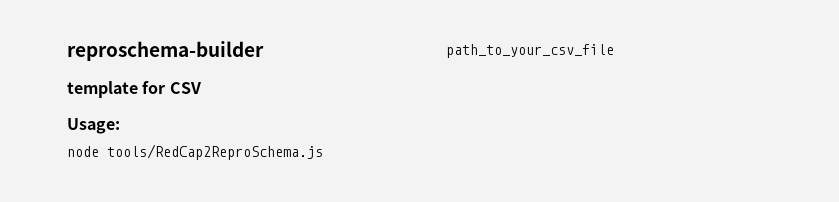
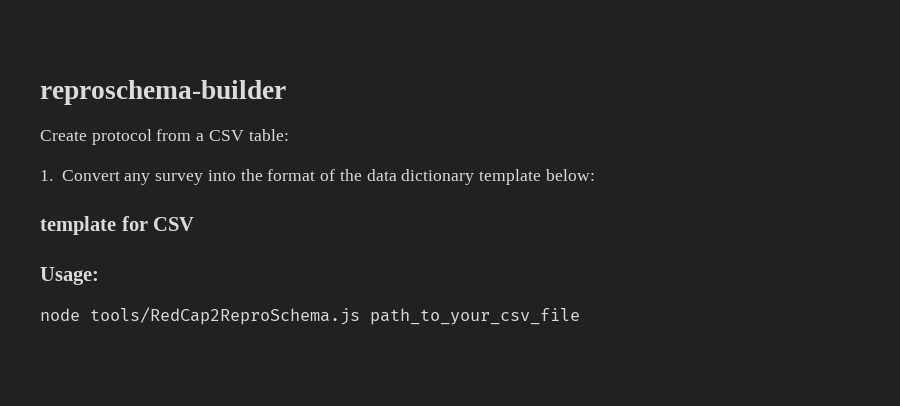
(264, 51) none -> [40,129,289,145] [40,169,595,185] // Create protocol from a CSV table: // 1. Convert any survey into the format of the data dictionary template below:

